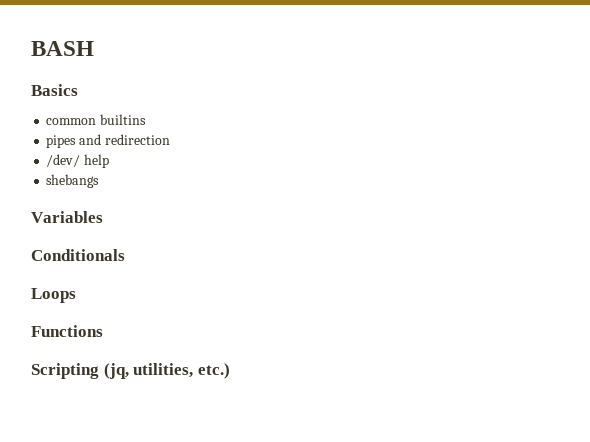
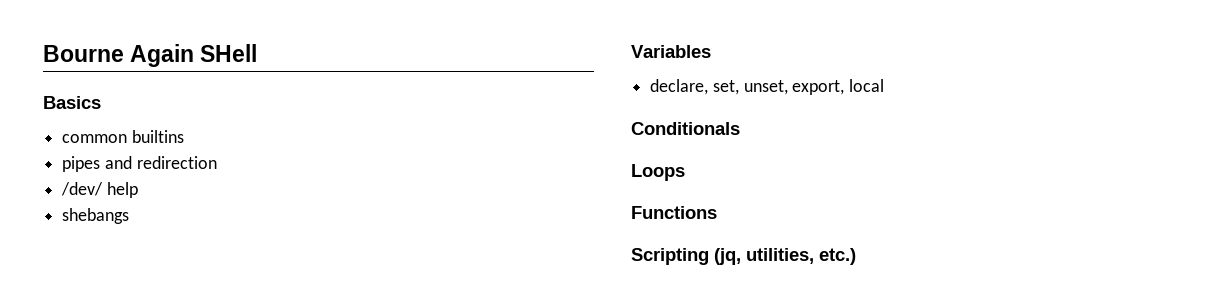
[31,41,94,56] BASH -> [43,44,258,67] Bourne Again SHell
(103, 217) none -> [650,79,885,95] // declare, set, unset, export, local

